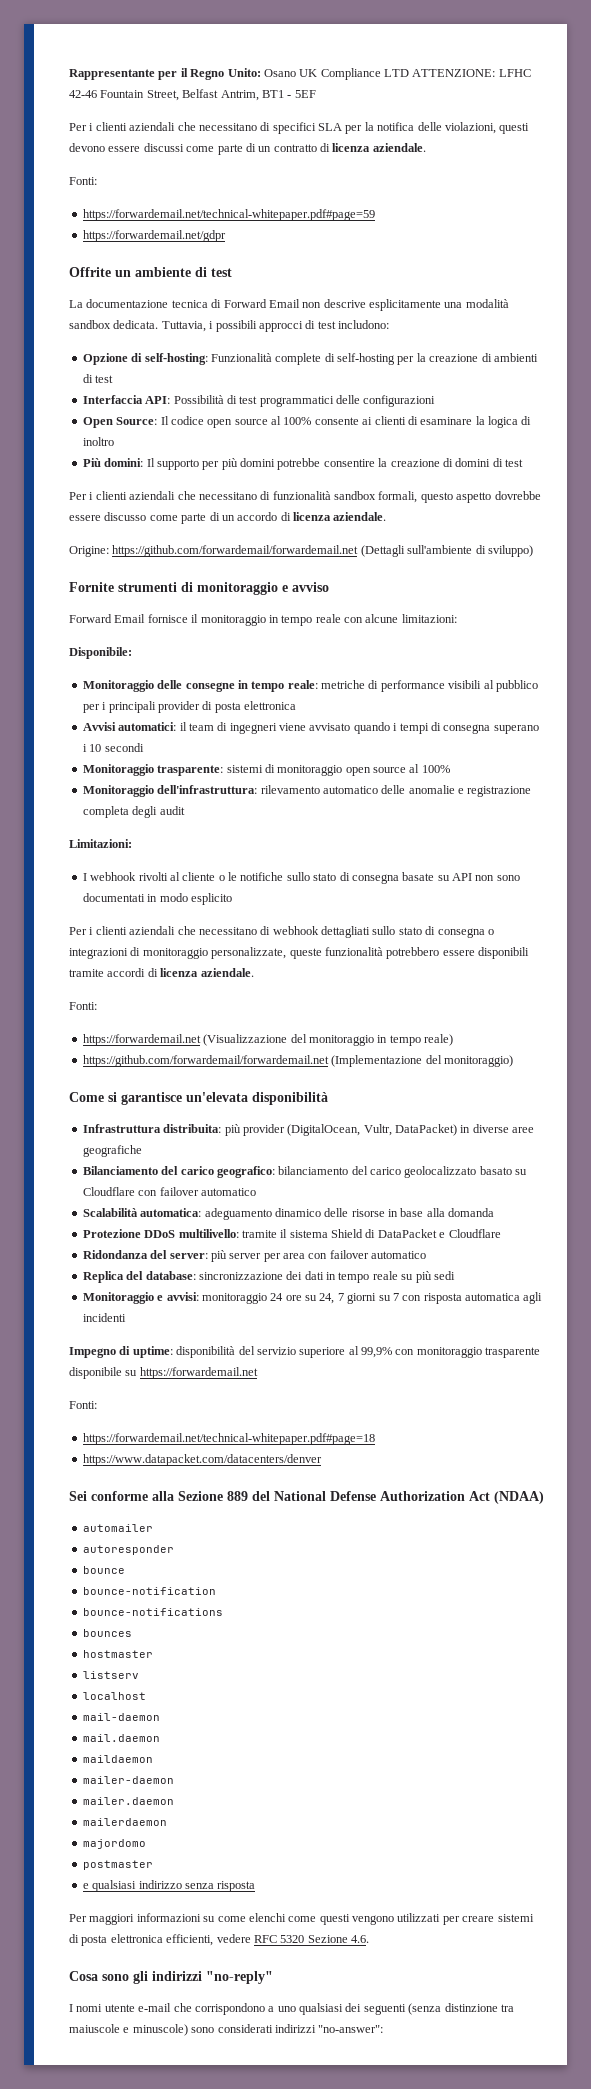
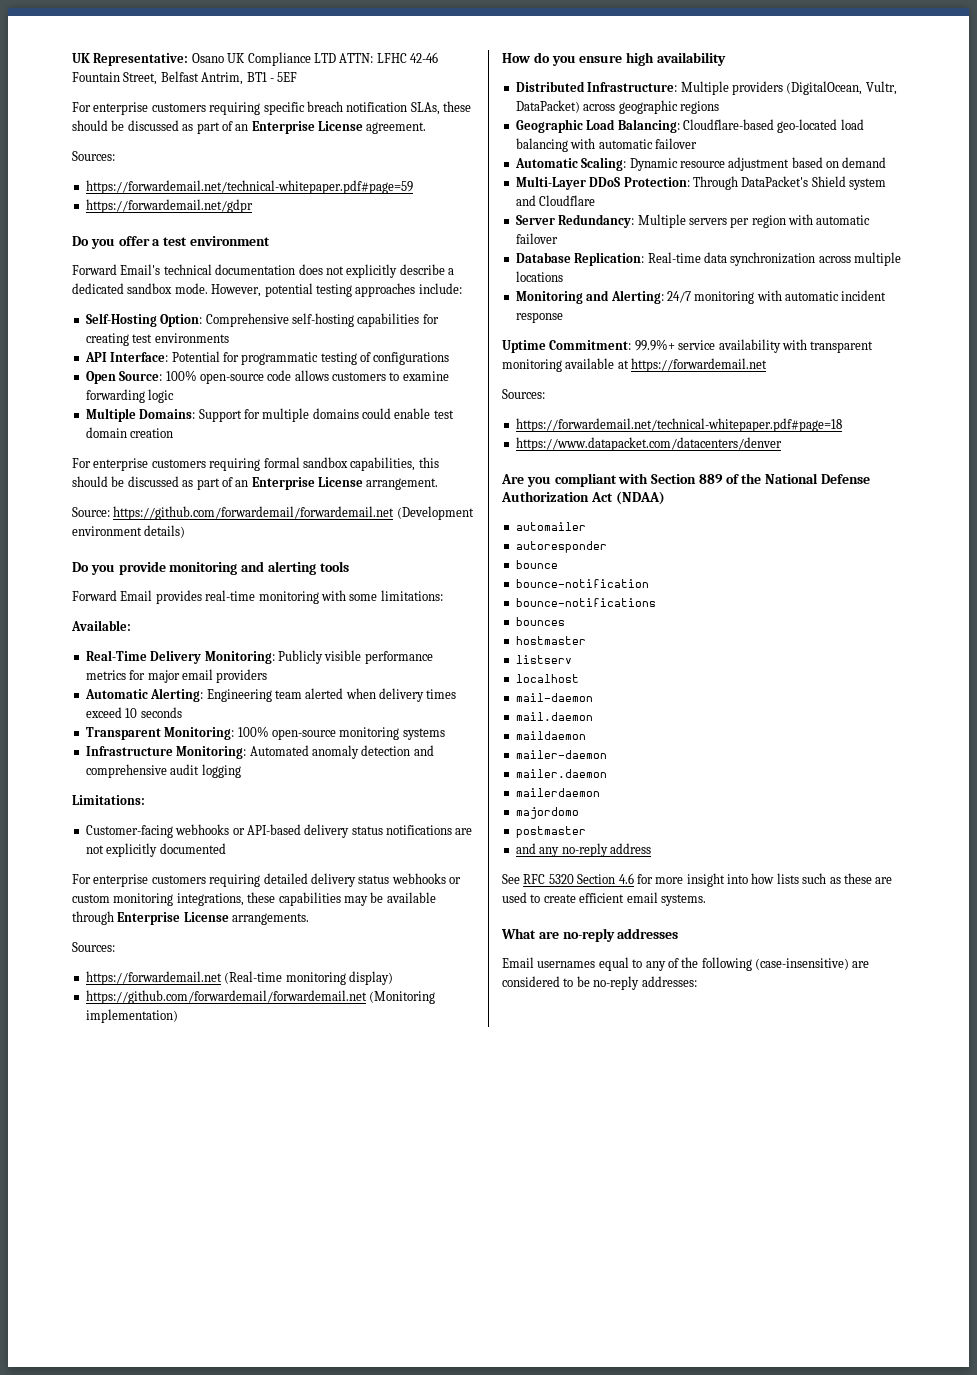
[69,68,261,80] Rappresentante per il Regno Unito: -> [72,53,189,66] UK Representative:
[412,69,496,77] ATTENZIONE: -> [339,53,374,63] ATTN:
[69,122,530,134] [69,143,426,155] [69,177,97,185] [82,209,375,221] [82,230,226,242] [69,267,232,277] [69,299,509,311] [69,320,389,332] [82,353,538,365] [82,374,114,383] [82,395,436,407] [82,416,532,428] [82,437,114,446] [82,458,523,470] [69,491,541,503] [69,512,387,524] [69,545,533,557] [69,582,329,595] [69,614,457,626] [69,647,132,659] [82,680,538,692] [82,701,296,713] [82,722,539,734] [82,743,144,752] [82,764,450,776] [82,785,532,797] [82,806,185,818] [69,839,132,848] [82,872,520,884] [82,893,232,905] [69,926,494,938] [69,947,529,959] [69,968,254,977] [69,1002,97,1010] [82,1034,453,1046] [82,1055,513,1067] [69,1092,328,1105] [82,1124,535,1136] [82,1145,142,1157] [82,1166,528,1178] [82,1187,256,1196] [82,1208,495,1220] [82,1229,501,1238] [82,1250,427,1262] [82,1271,455,1283] [82,1292,543,1304] [82,1313,126,1322] [69,1346,541,1358] [69,1367,138,1379] Per i clienti aziendali che necessitano di specifici SLA per la notifica delle violazioni, questi devono essere discussi come parte di un contratto di licenza aziendale. // Fonti: // https://forwardemail.net/technical-whitepaper.pdf#page=59 // https://forwardemail.net/gdpr // Offrite un ambiente di test // La documentazione tecnica di Forward Email non descrive esplicitamente una modalità sandbox dedicata. Tuttavia, i possibili approcci di test includono: // Opzione di self-hosting: Funzionalità complete di self-hosting per la creazione di ambienti di test // Interfaccia API: Possibilità di test programmatici delle configurazioni // Open Source: Il codice open source al 100% consente ai clienti di esaminare la logica di inoltro // Più domini: Il supporto per più domini potrebbe consentire la creazione di domini di test // Per i clienti aziendali che necessitano di funzionalità sandbox formali, questo aspetto dovrebbe essere discusso come parte di un accordo di licenza aziendale. // Origine: https://github.com/forwardemail/forwardemail.net (Dettagli sull'ambiente di sviluppo) // Fornite strumenti di monitoraggio e avviso // Forward Email fornisce il monitoraggio in tempo reale con alcune limitazioni: // Disponibile: // Monitoraggio delle consegne in tempo reale: metriche di performance visibili al pubblico per i principali provider di posta elettronica // Avvisi automatici: il team di ingegneri viene avvisato quando i tempi di consegna superano i 10 secondi // Monitoraggio trasparente: sistemi di monitoraggio open source al 100% // Monitoraggio dell'infrastruttura: rilevamento automatico delle anomalie e registrazione completa degli audit // Limitazioni: // I webhook rivolti al cliente o le notifiche sullo stato di consegna basate su API non sono documentati in modo esplicito // Per i clienti aziendali che necessitano di webhook dettagliati sullo stato di consegna o integrazioni di monitoraggio personalizzate, queste funzionalità potrebbero essere disponibili tramite accordi di licenza aziendale. // Fonti: // https://forwardemail.net (Visualizzazione del monitoraggio in tempo reale) // https://github.com/forwardemail/forwardemail.net (Implementazione del monitoraggio) // Come si garantisce un'elevata disponibilità // Infrastruttura distribuita: più provider (DigitalOcean, Vultr, DataPacket) in diverse aree geografiche // Bilanciamento del carico geografico: bilanciamento del carico geolocalizzato basato su Cloudflare con failover automatico // Scalabilità automatica: adeguamento dinamico delle risorse in base alla domanda // Protezione DDoS multilivello: tramite il sistema Shield di DataPacket e Cloudflare // Ridondanza del server: più server per area con failover automatico // Replica del database: sincronizzazione dei dati in tempo reale su più sedi // Monitoraggio e avvisi: monitoraggio 24 ore su 24, 7 giorni su 7 con risposta automatica agli incidenti // Impegno di uptime: disponibilità del servizio superiore al 99,9% con monitoraggio trasparente disponibile su -> [72,101,471,115] [72,120,427,134] [72,151,115,161] [85,180,413,194] [85,199,253,213] [72,236,270,249] [72,264,454,278] [72,283,462,297] [85,313,439,327] [85,333,229,346] [84,351,450,365] [85,370,449,384] [85,389,175,403] [85,408,454,422] [85,427,174,438] [72,457,439,471] [72,476,439,490] [72,506,474,520] [72,525,186,538] [72,561,349,575] [72,590,443,604] [71,620,131,631] [85,650,433,664] [85,669,268,683] [84,688,457,702] [85,707,182,718] [85,726,445,740] [85,745,434,759] [85,764,241,778] [72,795,145,805] [85,824,473,838] [85,843,226,857] [72,873,461,887] [72,892,436,906] [72,911,310,925] [72,942,115,952] [85,971,393,985] [85,990,436,1004] [85,1009,178,1023] [502,52,726,66] [515,81,897,95] [515,100,719,114] [515,119,864,133] [515,138,697,152] [514,157,887,171] [515,176,886,190] [515,195,596,206] [515,214,871,228] [515,233,558,244] [515,252,901,266] [515,271,563,282] [515,290,887,304] [515,312,563,323] [502,339,874,353] [502,358,629,372] For enterprise customers requiring specific breach notification SLAs, these should be discussed as part of an Enterprise License agreement. // Sources: // https://forwardemail.net/technical-whitepaper.pdf#page=59 // https://forwardemail.net/gdpr // Do you offer a test environment // Forward Email's technical documentation does not explicitly describe a dedicated sandbox mode. However, potential testing approaches include: // Self-Hosting Option: Comprehensive self-hosting capabilities for creating test environments // API Interface: Potential for programmatic testing of configurations // Open Source: 100% open-source code allows customers to examine forwarding logic // Multiple Domains: Support for multiple domains could enable test domain creation // For enterprise customers requiring formal sandbox capabilities, this should be discussed as part of an Enterprise License arrangement. // Source: https://github.com/forwardemail/forwardemail.net (Development environment details) // Do you provide monitoring and alerting tools // Forward Email provides real-time monitoring with some limitations: // Available: // Real-Time Delivery Monitoring: Publicly visible performance metrics for major email providers // Automatic Alerting: Engineering team alerted when delivery times exceed 10 seconds // Transparent Monitoring: 100% open-source monitoring systems // Infrastructure Monitoring: Automated anomaly detection and comprehensive audit logging // Limitations: // Customer-facing webhooks or API-based delivery status notifications are not explicitly documented // For enterprise customers requiring detailed delivery status webhooks or custom monitoring integrations, these capabilities may be available through Enterprise License arrangements. // Sources: // https://forwardemail.net (Real-time monitoring display) // https://github.com/forwardemail/forwardemail.net (Monitoring implementation) // How do you ensure high availability // Distributed Infrastructure: Multiple providers (DigitalOcean, Vultr, DataPacket) across geographic regions // Geographic Load Balancing: Cloudflare-based geo-located load balancing with automatic failover // Automatic Scaling: Dynamic resource adjustment based on demand // Multi-Layer DDoS Protection: Through DataPacket's Shield system and Cloudflare // Server Redundancy: Multiple servers per region with automatic failover // Database Replication: Real-time data synchronization across multiple locations // Monitoring and Alerting: 24/7 monitoring with automatic incident response // Uptime Commitment: 99.9%+ service availability with transparent monitoring available at
[69,1401,97,1409] Fonti: -> [502,389,545,399] Sources:
[69,1491,270,1501] Sei conforme alla Sezione 889 del -> [501,473,762,487] Are you compliant with Section 889 of the
[82,1880,256,1892] [69,1913,534,1925] [69,1934,369,1946] [69,1971,273,1984] [69,2003,514,2015] [69,2024,384,2036] e qualsiasi indirizzo senza risposta // Per maggiori informazioni su come elenchi come questi vengono utilizzati per creare sistemi di posta elettronica efficienti, vedere RFC 5320 Sezione 4.6. // Cosa sono gli indirizzi "no-reply" // I nomi utente e-mail che corrispondono a uno qualsiasi dei seguenti (senza distinzione tra maiuscole e minuscole) sono considerati indirizzi "no-answer": -> [515,843,651,857] [502,873,893,887] [502,892,706,906] [501,928,679,942] [502,957,870,971] [502,976,697,990] and any no-reply address // See RFC 5320 Section 4.6 for more insight into how lists such as these are used to create efficient email systems. // What are no-reply addresses // Email usernames equal to any of the following (case-insensitive) are considered to be no-reply addresses:

